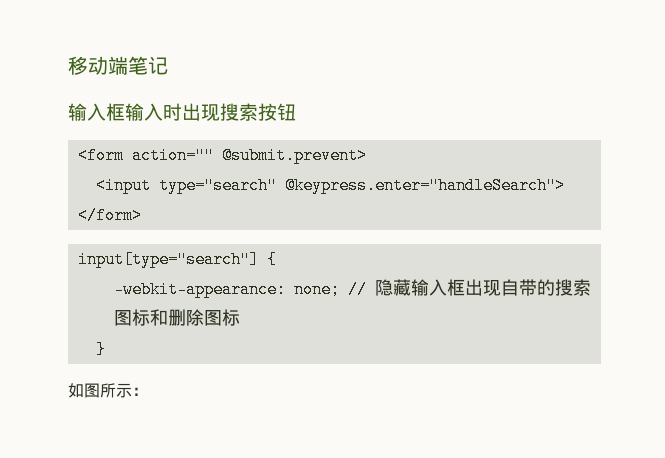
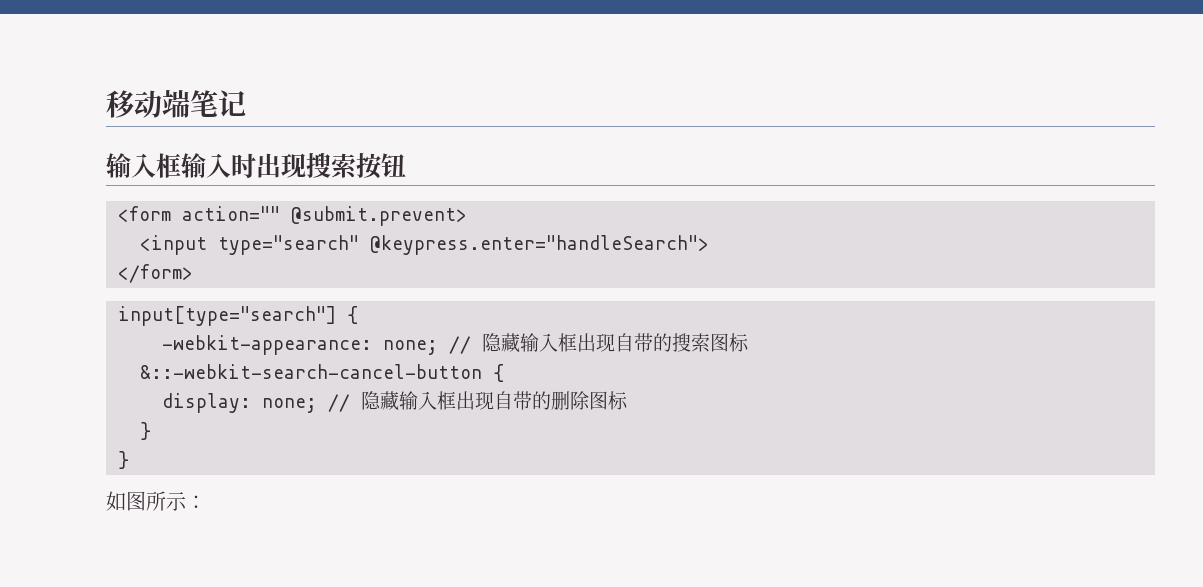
[149,309,168,326] 和 -> [140,364,504,382] [162,391,551,413] // &::-webkit-search-cancel-button { // display: none; // 隐藏输入框出现自带的
(106, 349) none -> [118,451,129,469] // }

